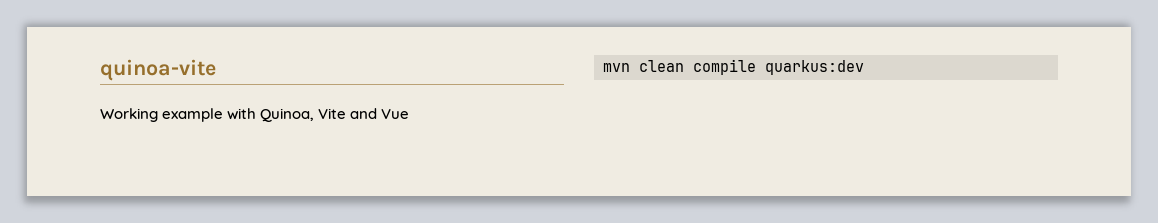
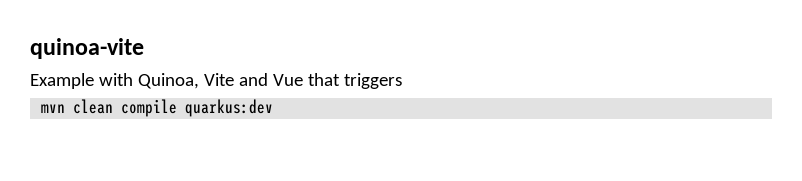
[100,108,224,122] Working example -> [30,73,94,89] Example
(410, 114) none -> [307,73,402,89] that triggers

